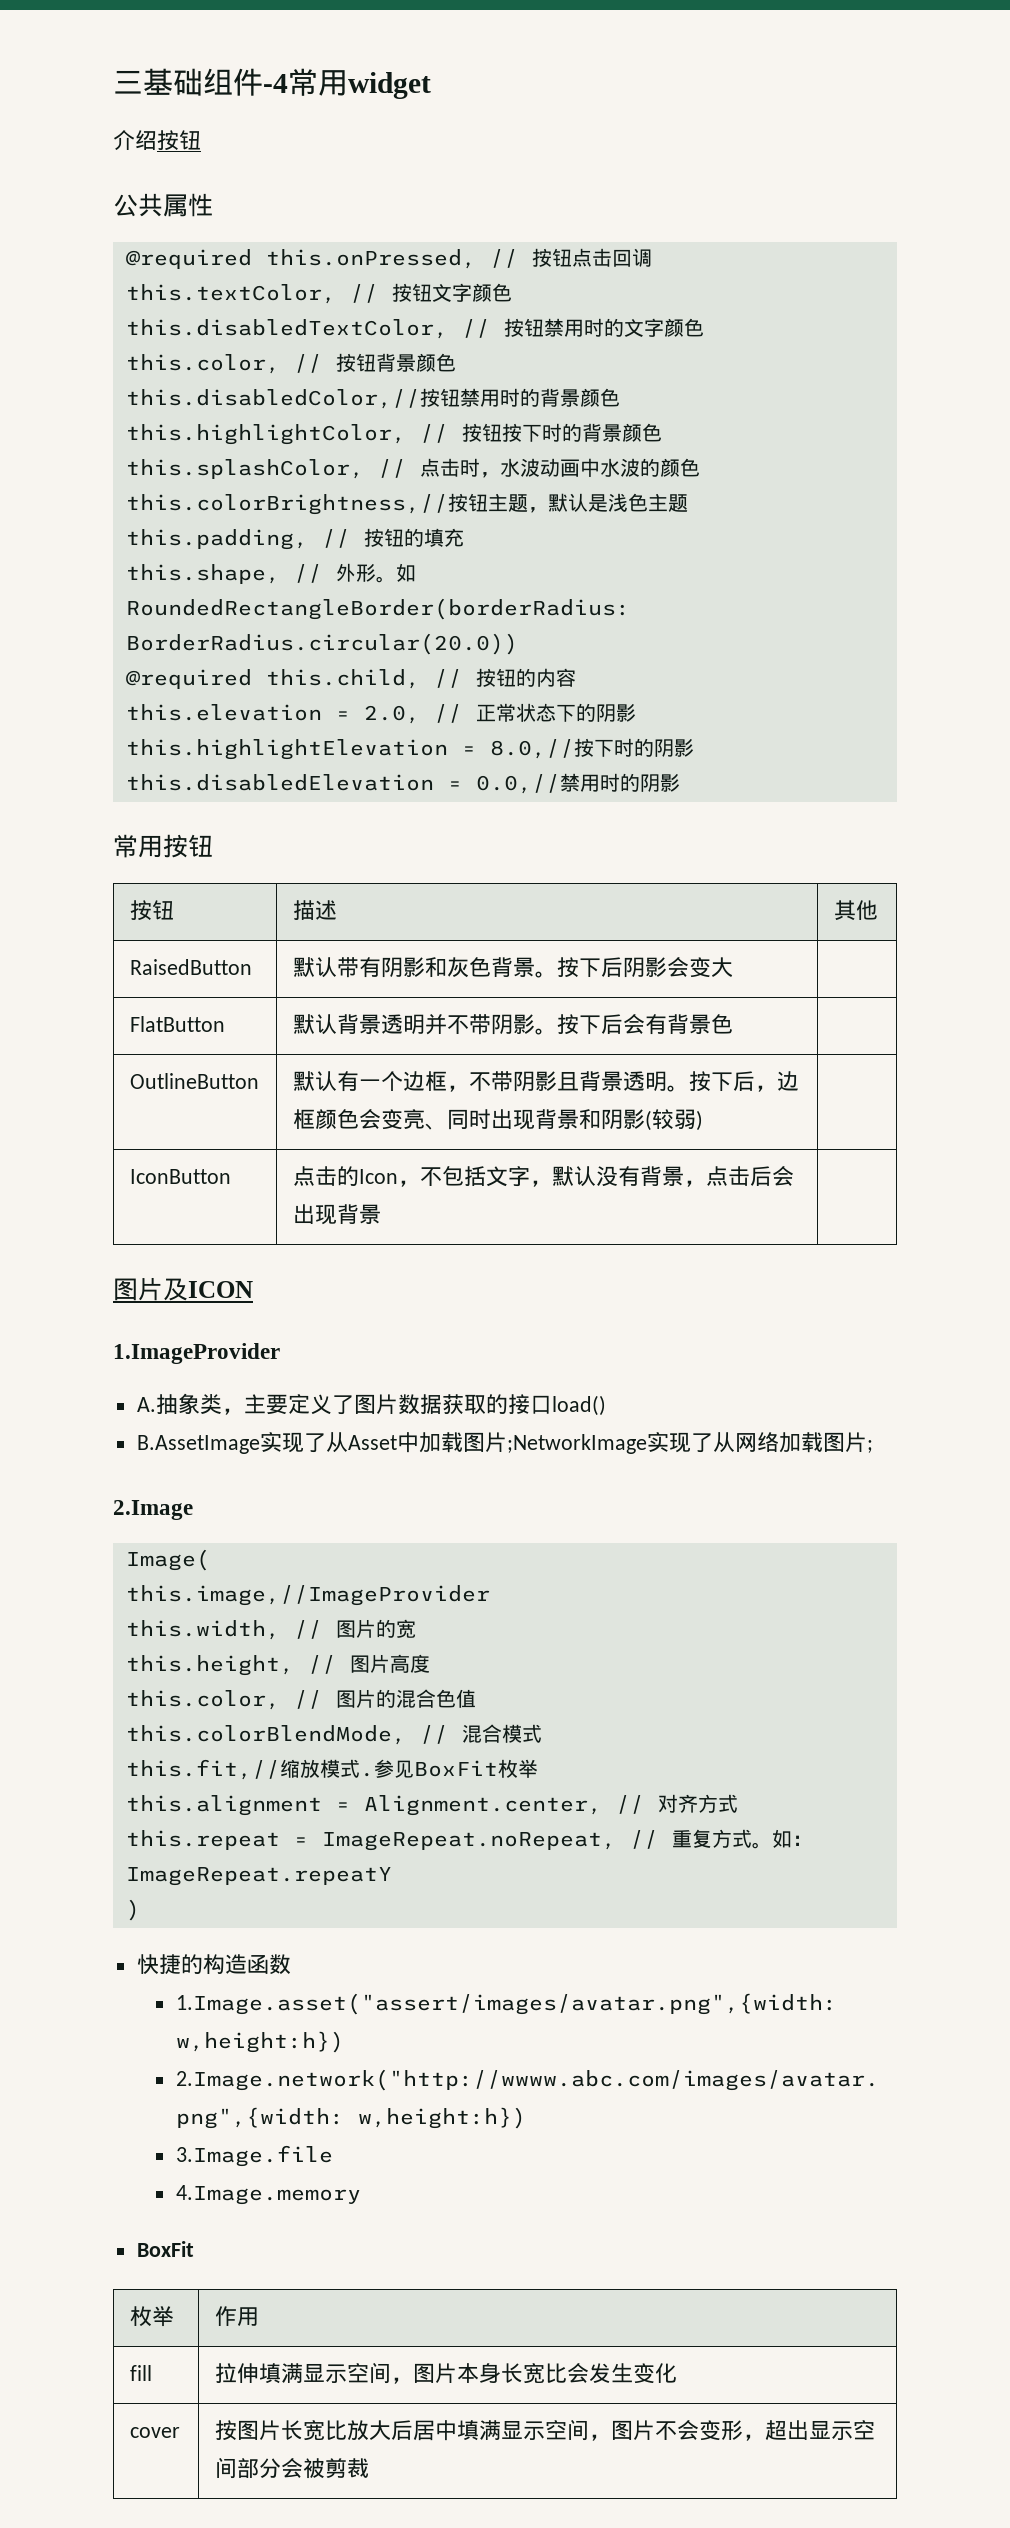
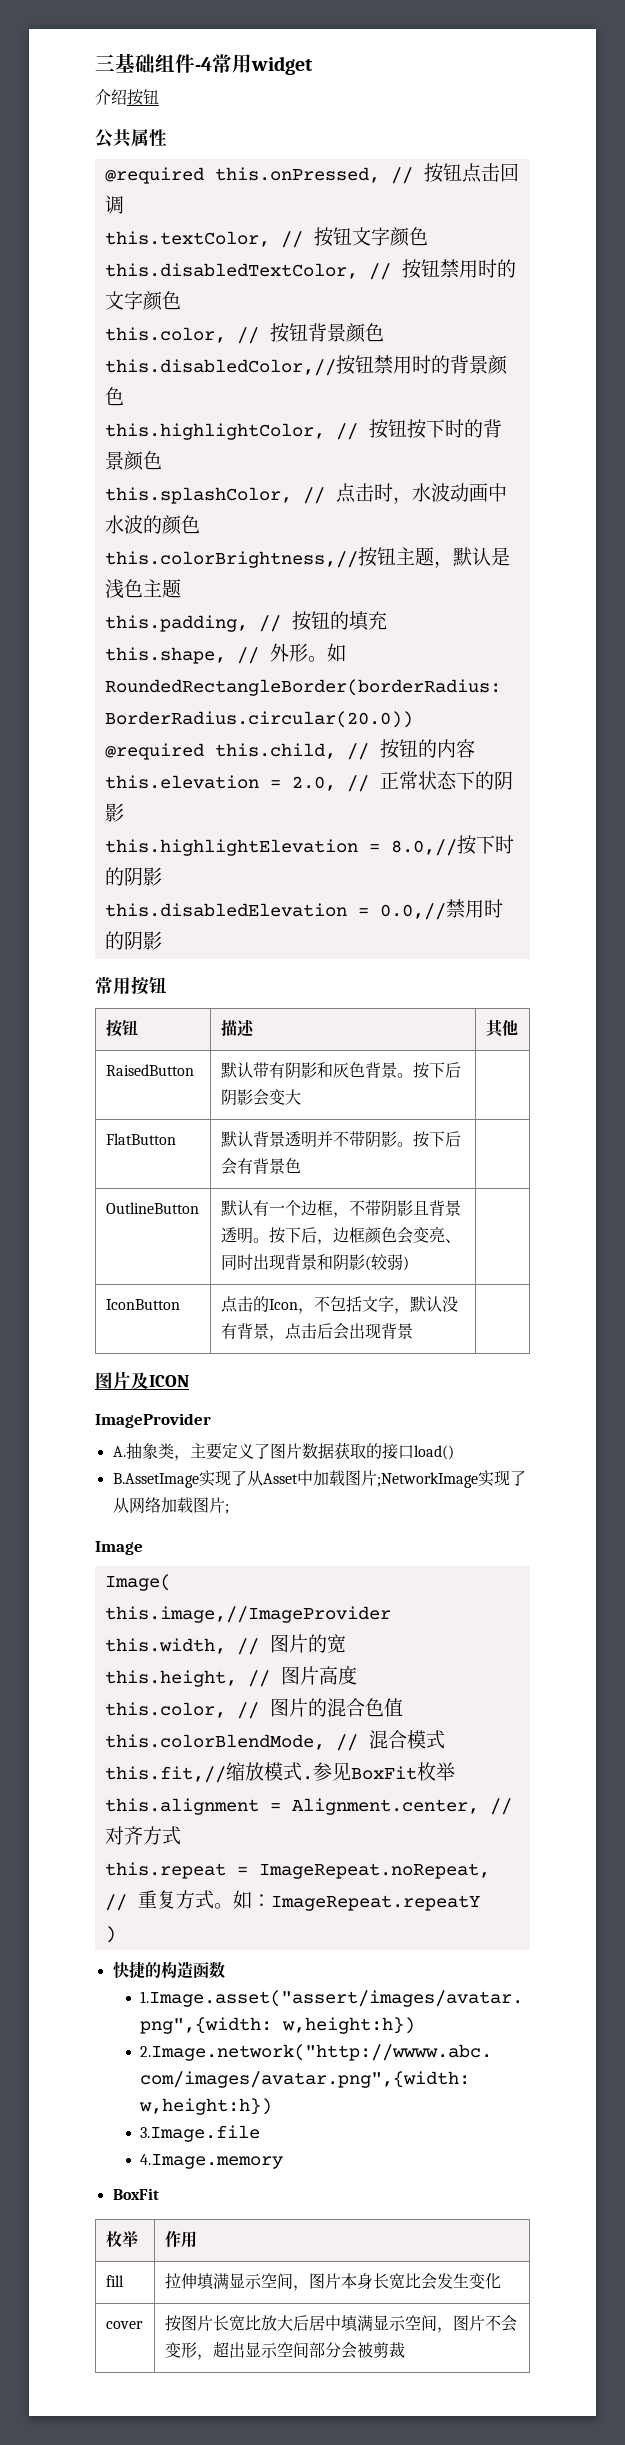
[113,1343,280,1364] 1.ImageProvider -> [95,1413,211,1428] ImageProvider
[113,1500,193,1520] 2.Image -> [95,1541,143,1555] Image

